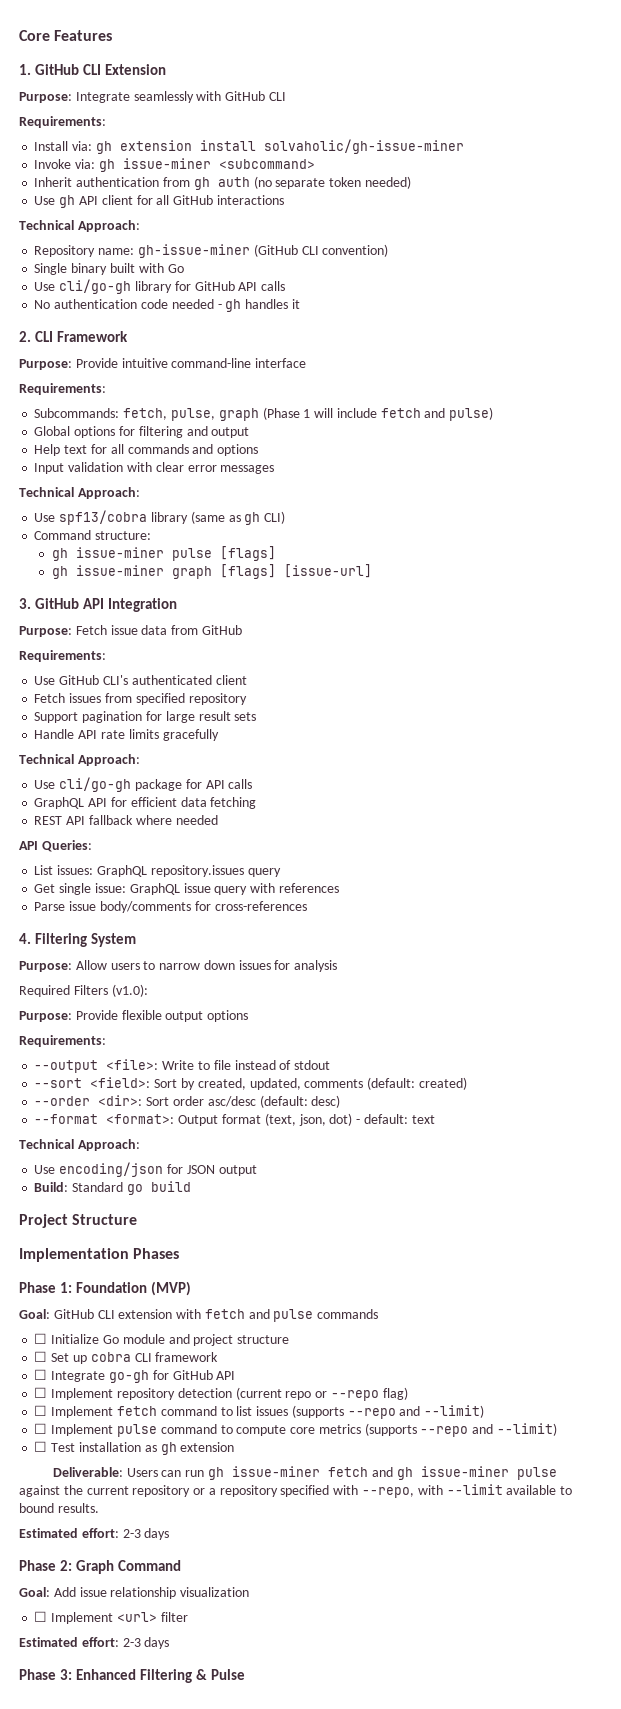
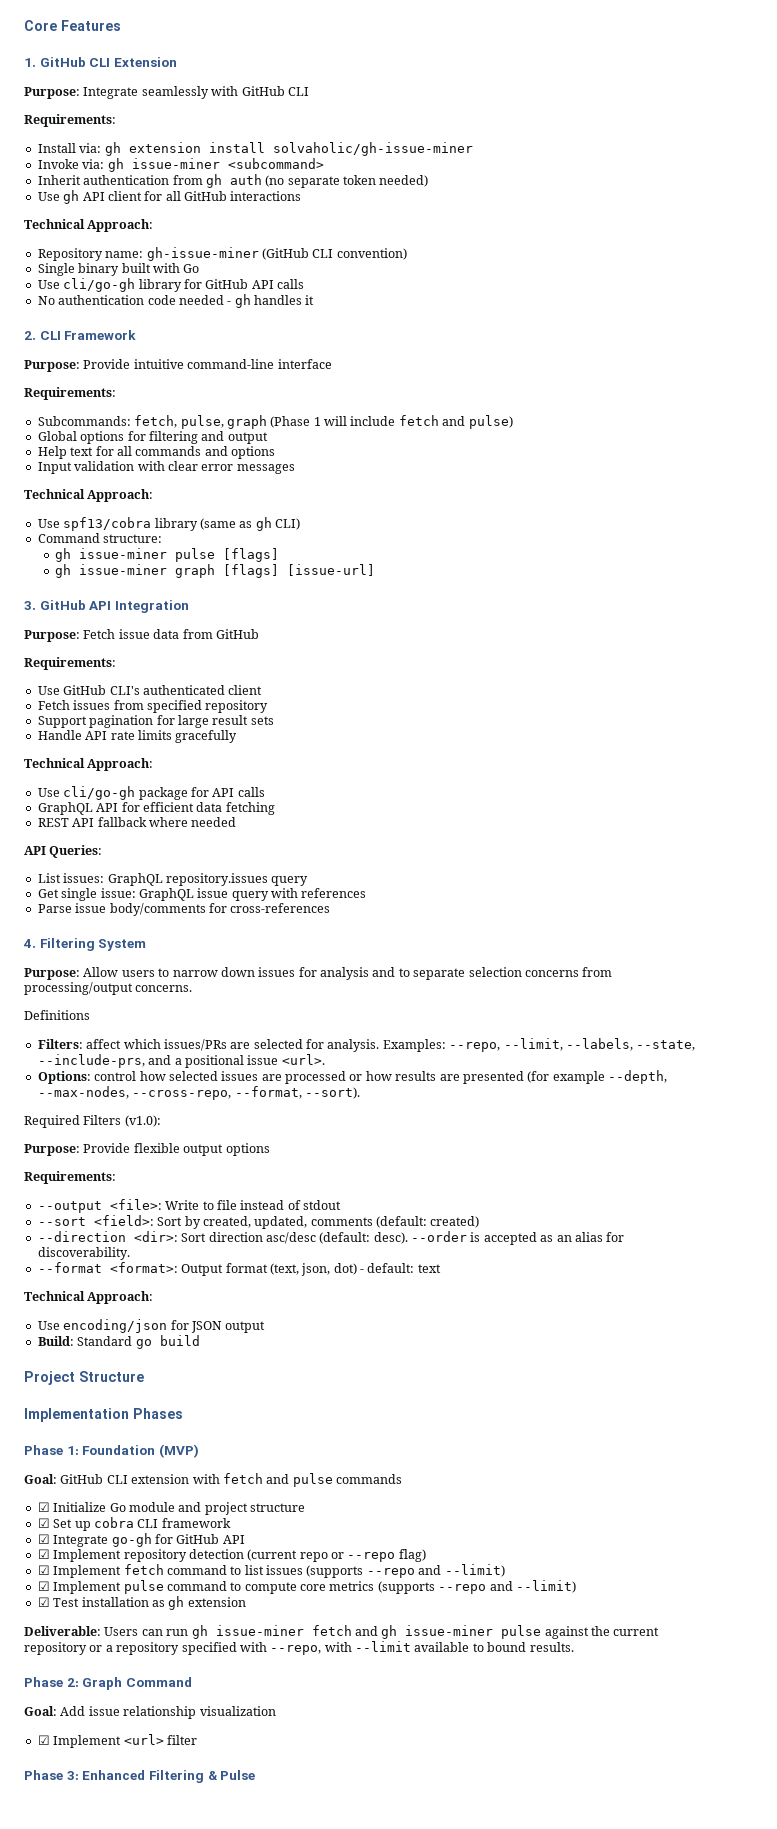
(338, 966) none -> [372,967,613,980] [24,982,193,995] [24,1010,90,1020] [37,1038,696,1052] [37,1054,325,1068] [37,1070,667,1084] [37,1086,360,1100] and to separate selection concerns from processing/output concerns. // Definitions // Filters: affect which issues/PRs are selected for analysis. Examples: --repo, --limit, --labels, --state, --include-prs, and a positional issue <url>. // Options: control how selected issues are processed or how results are presented (for example --depth, --max-nodes, --cross-repo, --format, --sort).
[34,1096,91,1106] --order -> [37,1231,126,1242] --direction
[172,1096,204,1106] order -> [208,1232,263,1242] direction
[311,1095,341,1108] desc) -> [373,1231,625,1245] [37,1247,130,1260] desc). --order is accepted as an alias for discoverability.
[34,1333,48,1344] ☐ -> [37,1502,50,1512] ☑
[34,1351,48,1362] ☐ -> [37,1518,50,1528] ☑
[34,1369,48,1380] ☐ -> [37,1534,50,1544] ☑
[34,1387,48,1398] ☐ -> [37,1549,50,1559] ☑
[34,1405,48,1416] ☐ -> [37,1565,50,1575] ☑
[34,1423,48,1434] ☐ -> [37,1581,50,1591] ☑
[34,1441,48,1452] ☐ -> [37,1597,50,1607] ☑
[19,1528,170,1540] // Estimated effort: 2-3 days -> (574, 1647) none
[34,1611,48,1622] ☐ -> [37,1735,50,1745] ☑
[19,1637,170,1649] // Estimated effort: 2-3 days -> (197, 1740) none

